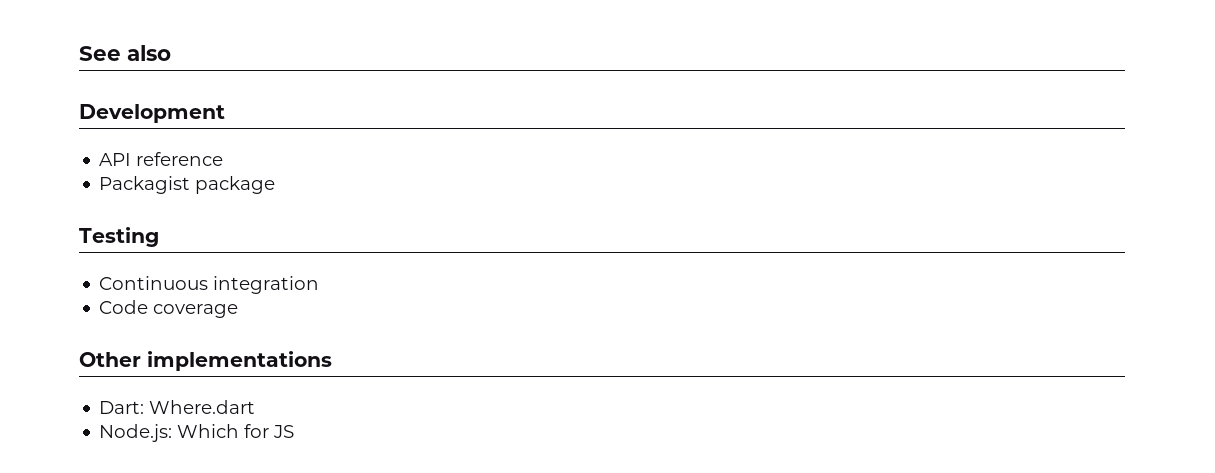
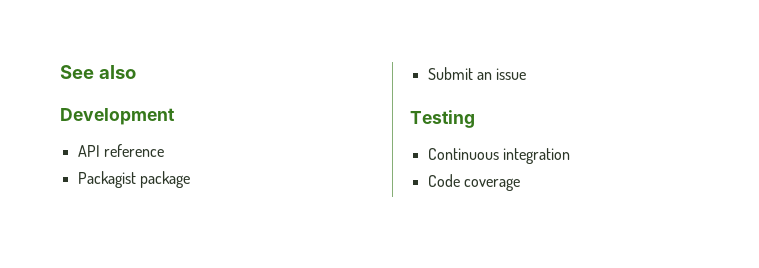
(276, 185) none -> [427,67,527,80] // Submit an issue
[79,351,332,371] [99,400,256,414] [99,424,295,442] // Other implementations // Dart: Where.dart // Node.js: Which for JS -> (520, 184) none

